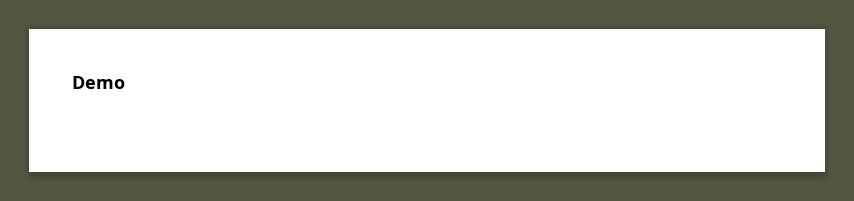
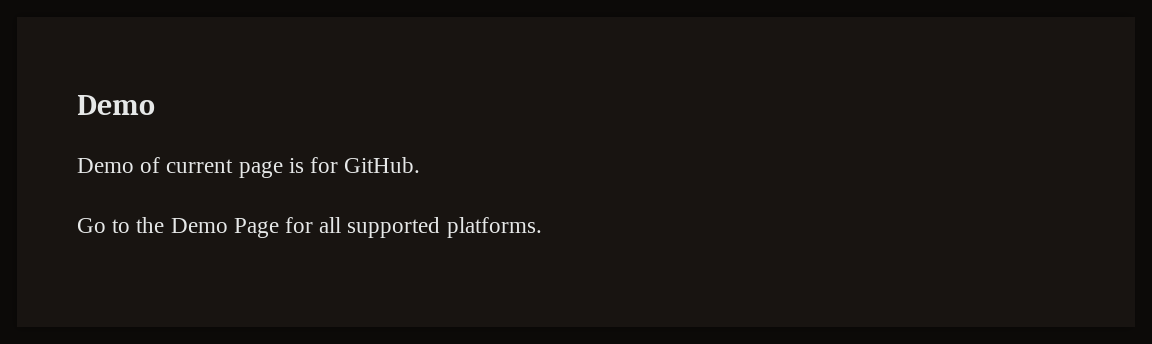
[72,76,125,89] Demo -> [77,95,155,115] [77,157,421,178] [77,217,542,238] Demo // Demo of current page is for GitHub. // Go to the Demo Page for all supported platforms.

